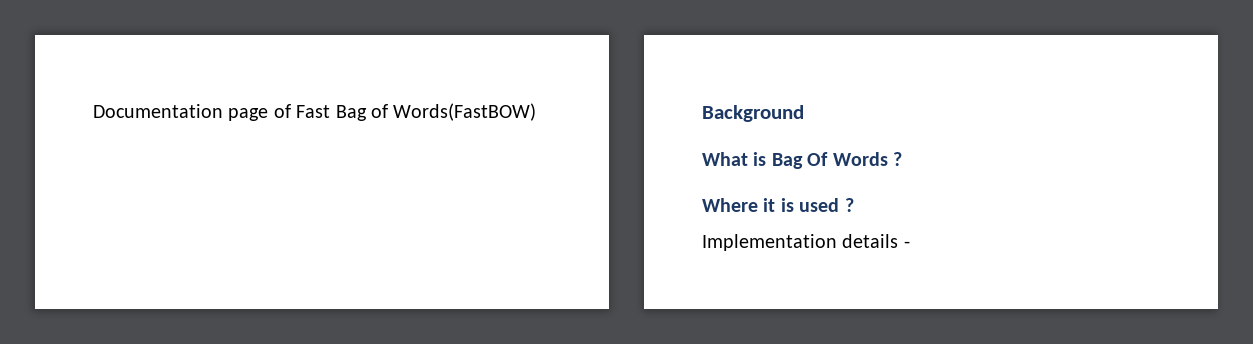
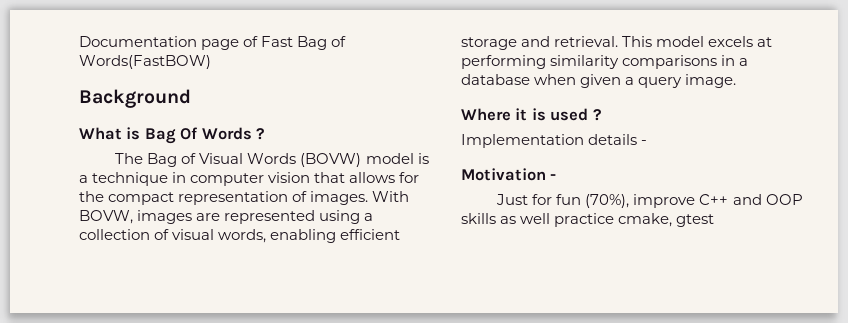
(902, 159) none -> [115,153,429,167] [79,172,420,186] [79,191,410,205] [79,210,374,224] [79,229,401,243] [461,36,773,50] [461,55,749,69] [461,74,737,88] // The Bag of Visual Words (BOVW) model is a technique in computer vision that allows for the compact representation of images. With BOVW, images are represented using a collection of visual words, enabling efficient storage and retrieval. This model excels at performing similarity comparisons in a database when given a query image.
(910, 244) none -> [461,168,557,181] [496,194,803,208] [461,213,715,227] // Motivation - // Just for fun (70%), improve C++ and OOP skills as well practice cmake, gtest

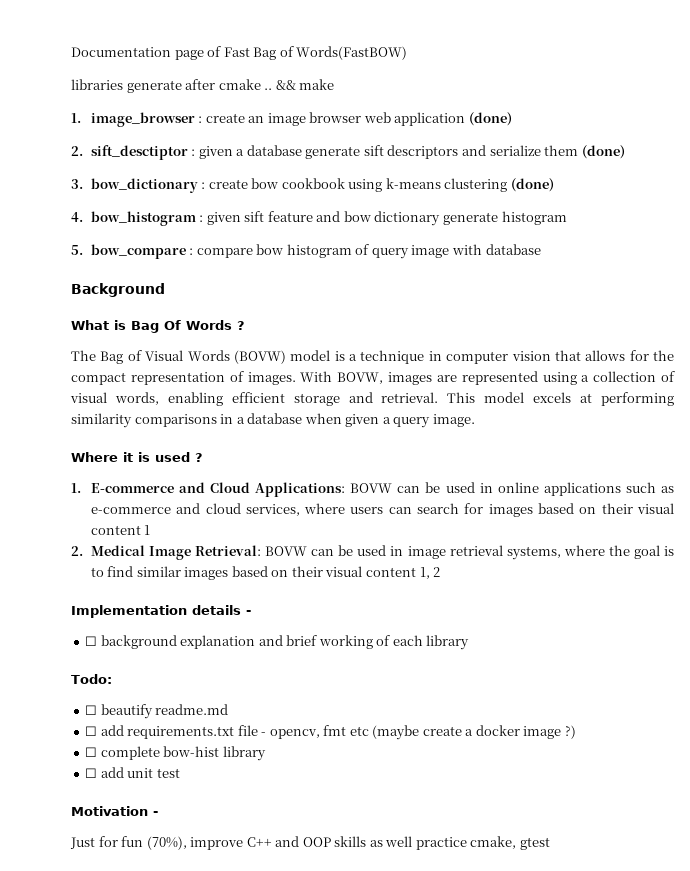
(211, 62) none -> [71,79,335,93] [71,112,512,127] [71,145,625,160] [71,178,554,193] [71,211,567,226] [71,244,541,259] // libraries generate after cmake .. && make // 1. image_browser : create an image browser web application (done) // 2. sift_desctiptor : given a database generate sift descriptors and serialize them (done) // 3. bow_dictionary : create bow cookbook using k-means clustering (done) // 4. bow_histogram : given sift feature and bow dictionary generate histogram // 5. bow_compare : compare bow histogram of query image with database
[461,134,648,148] Implementation details - -> [71,482,674,497] [90,503,674,517] [90,525,151,535] [71,545,675,560] [90,566,441,580] [71,605,251,618] [85,635,470,650] [71,674,112,684] [85,704,229,719] [85,725,576,740] [85,746,266,761] [85,767,180,778] 1. E-commerce and Cloud Applications: BOVW can be used in online applications such as e-commerce and cloud services, where users can search for images based on their visual content 1 // 2. Medical Image Retrieval: BOVW can be used in image retrieval systems, where the goal is to find similar images based on their visual content 1, 2 // Implementation details - // ☐ background explanation and brief working of each library // Todo: // ☐ beautify readme.md // ☐ add requirements.txt file - opencv, fmt etc (maybe create a docker image ?) // ☐ complete bow-hist library // ☐ add unit test

